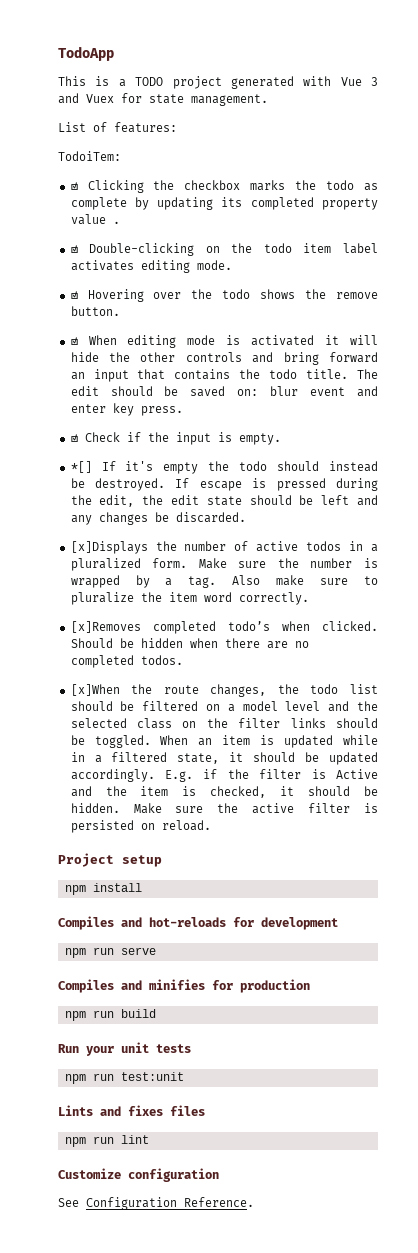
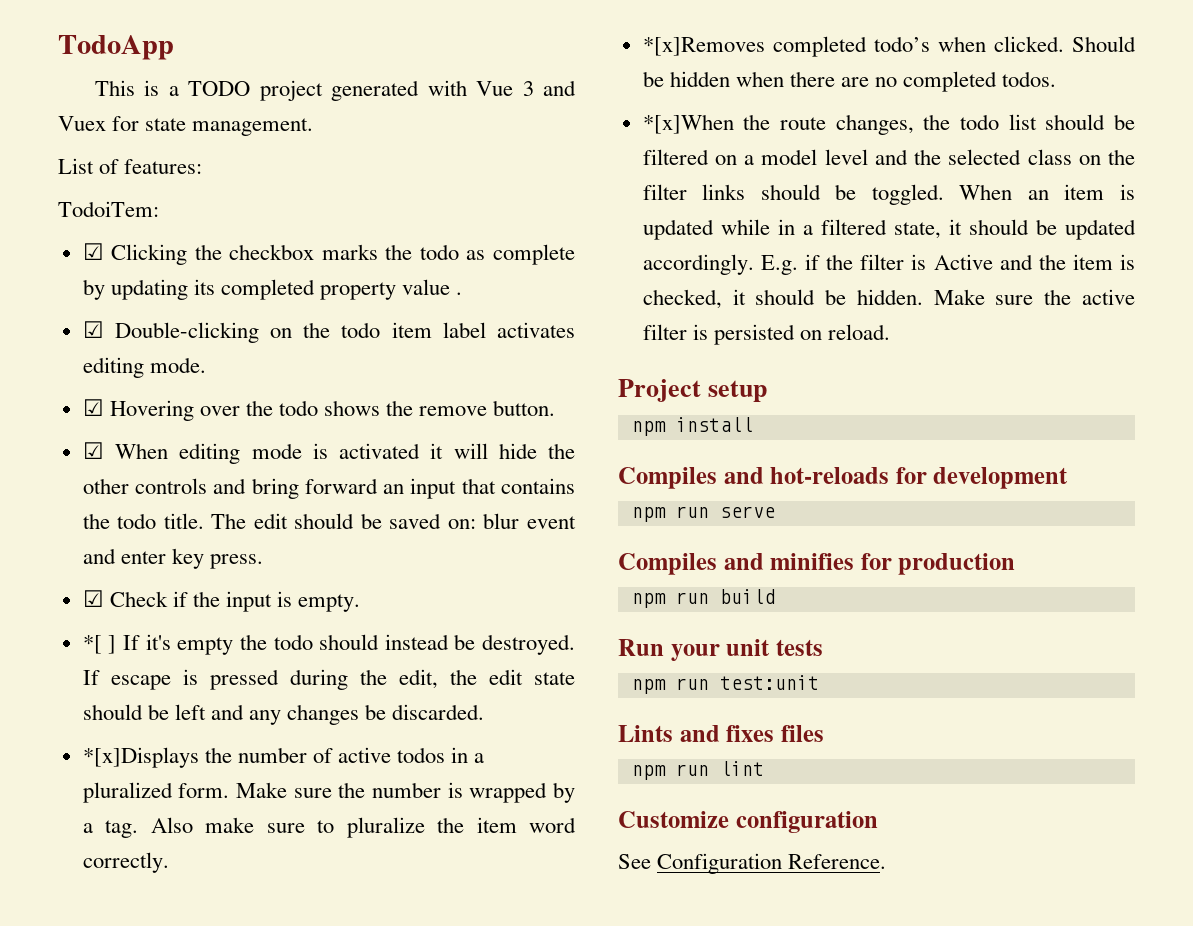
[70,461,92,473] *[] -> [82,635,117,654] *[ ]
[70,541,148,554] [x]Displays -> [82,747,199,768] *[x]Displays
[70,621,141,633] [x]Removes -> [642,37,765,56] *[x]Removes
[70,684,120,696] [x]When -> [642,114,734,134] *[x]When

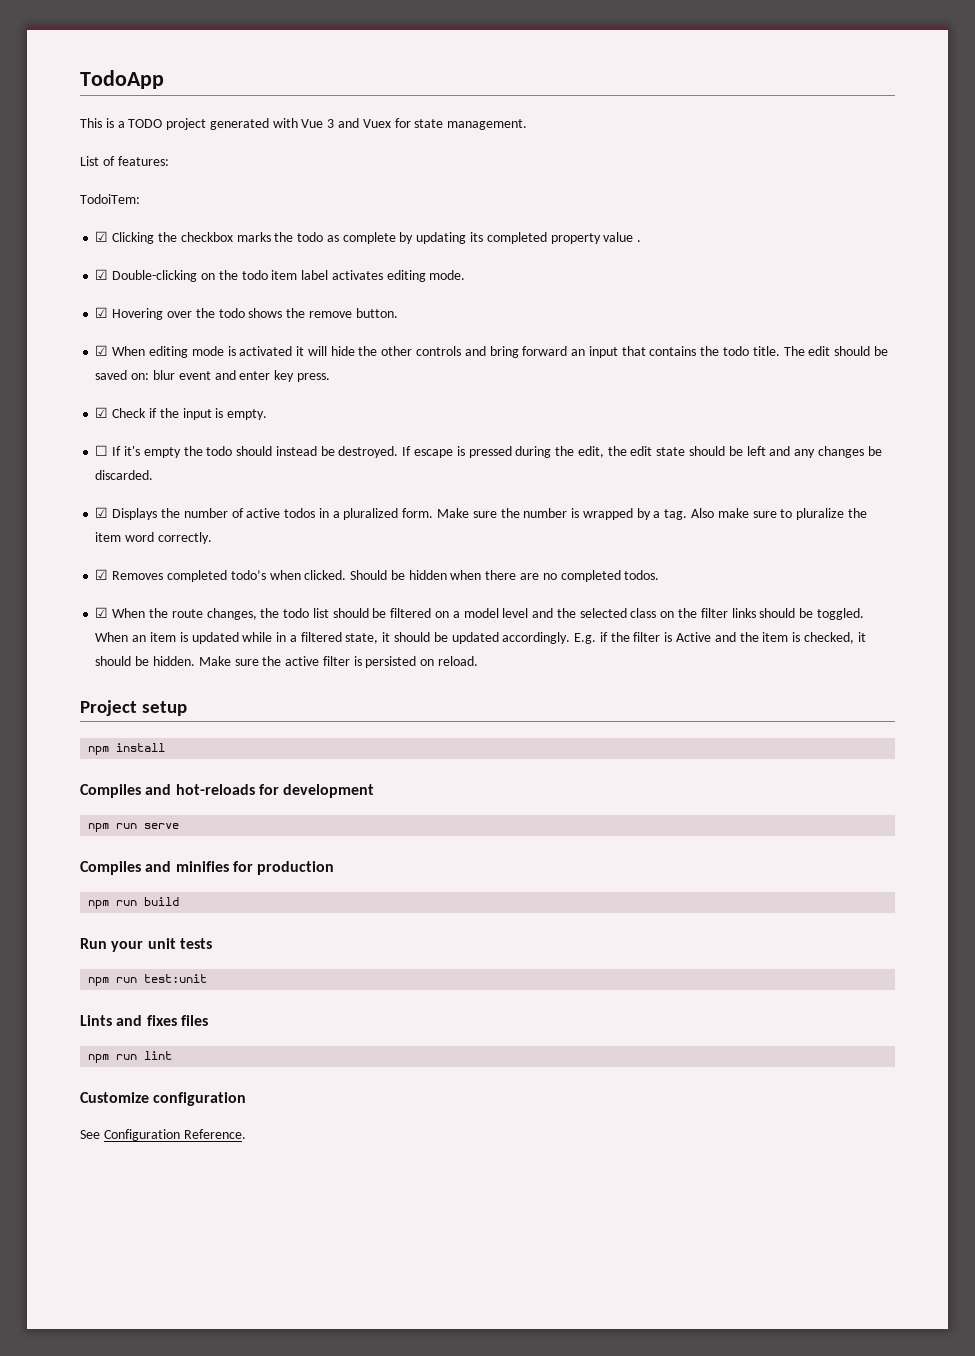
[82,635,117,654] *[ ] -> [95,445,109,456] ☐
[82,747,199,768] *[x]Displays -> [95,507,158,520] ☑ Displays
[642,37,765,56] *[x]Removes -> [95,569,164,580] ☑ Removes
[642,114,734,134] *[x]When -> [95,607,146,618] ☑ When

